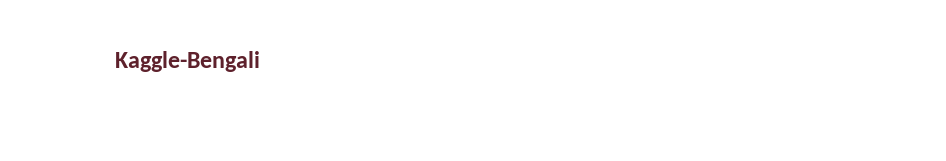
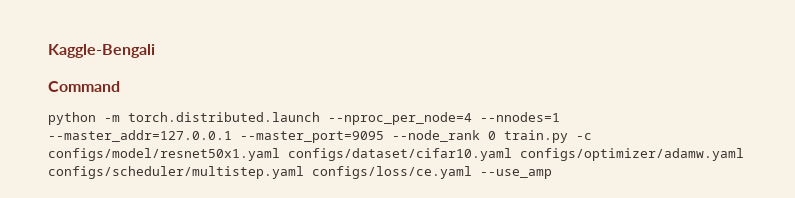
(260, 61) none -> [48,81,120,92] [48,112,560,125] [48,130,592,143] [48,148,744,161] [48,166,552,179] // Command // python -m torch.distributed.launch --nproc_per_node=4 --nnodes=1 --master_addr=127.0.0.1 --master_port=9095 --node_rank 0 train.py -c configs/model/resnet50x1.yaml configs/dataset/cifar10.yaml configs/optimizer/adamw.yaml configs/scheduler/multistep.yaml configs/loss/ce.yaml --use_amp

